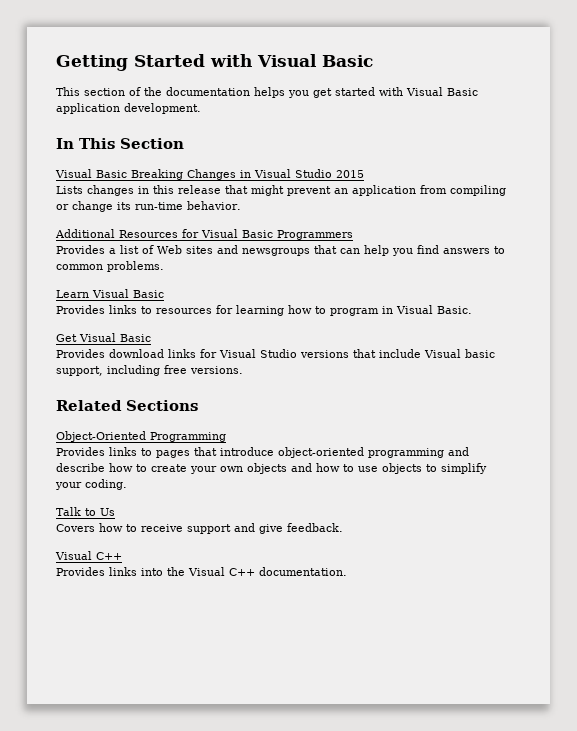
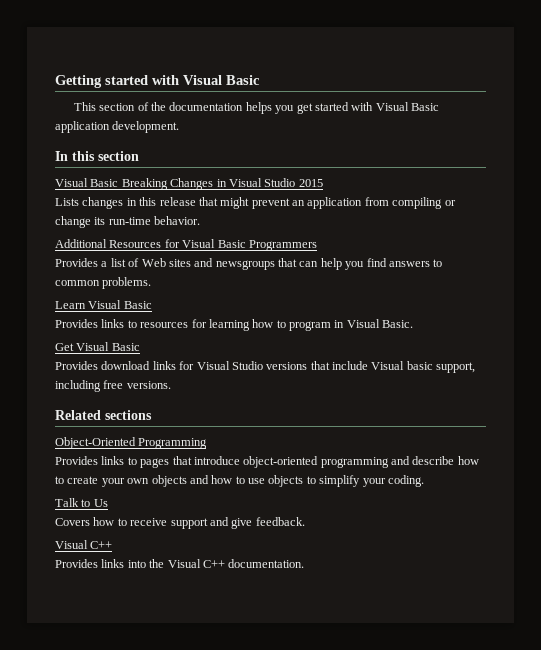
[134,54,205,67] Started -> [105,75,148,85] started
[79,138,184,149] This Section -> [72,151,139,161] this section
[126,400,198,411] Sections -> [105,410,152,420] sections

